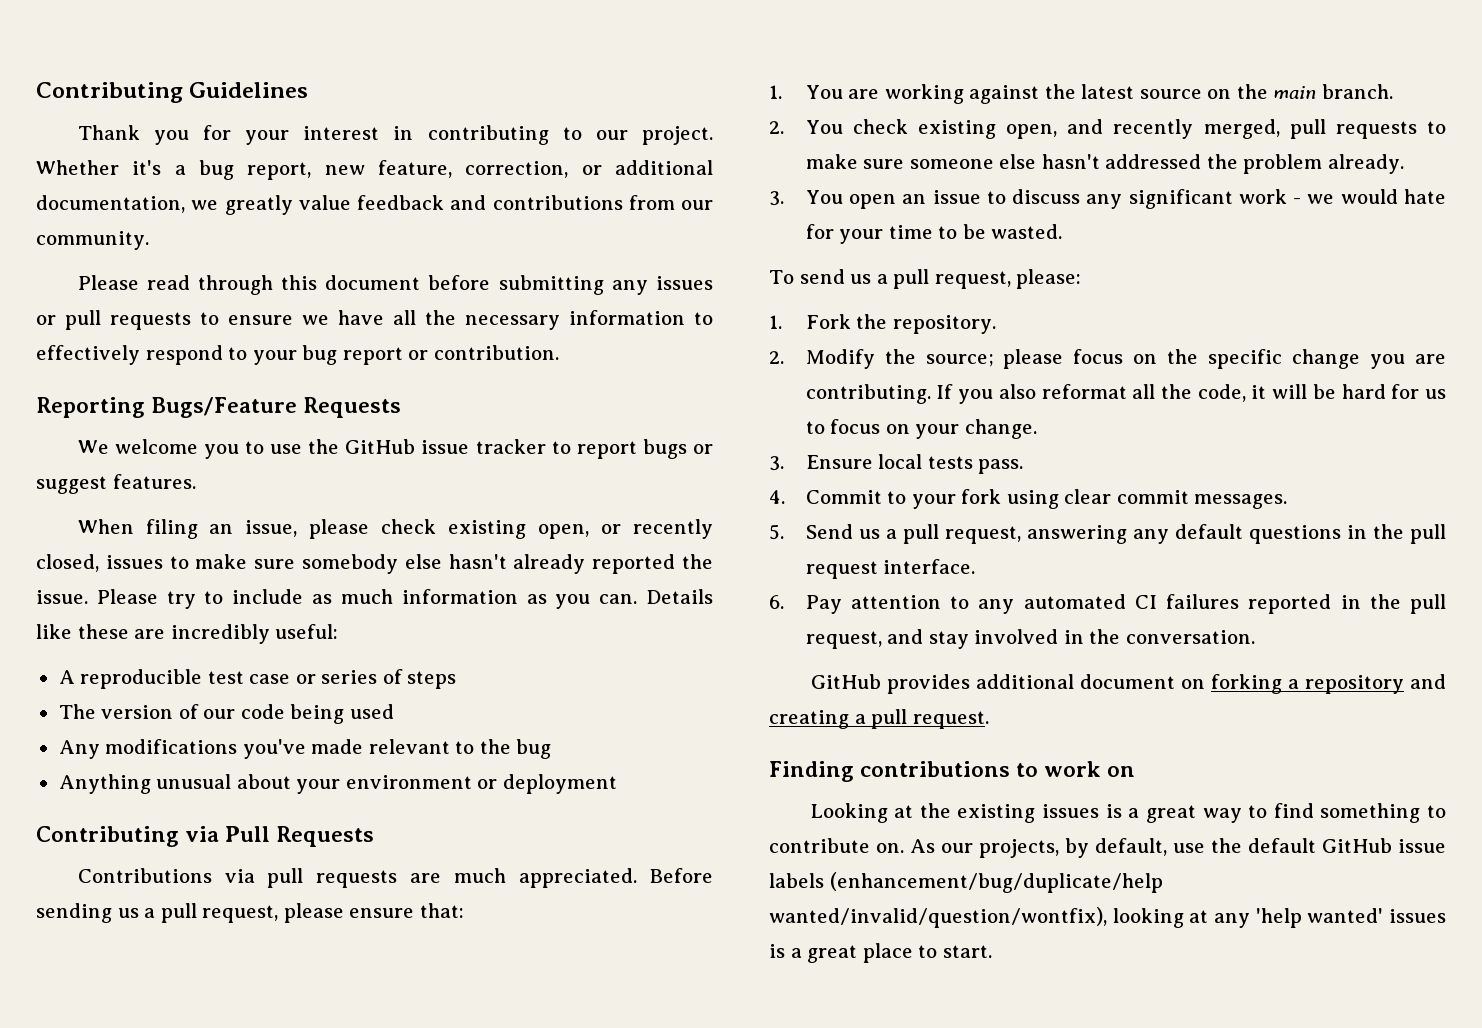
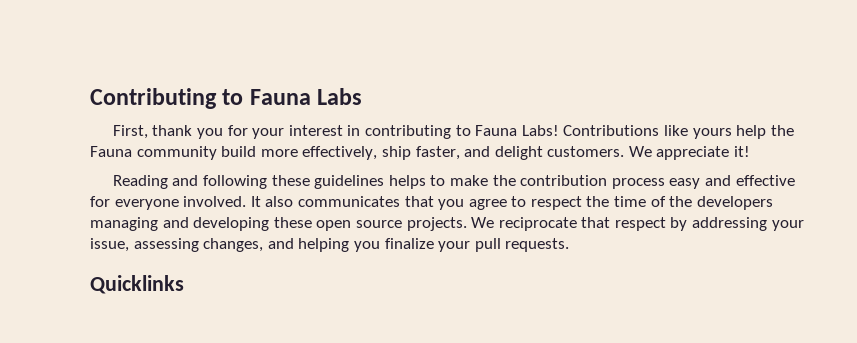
[36,82,309,103] [77,125,140,140] Contributing Guidelines // Thank -> [90,88,363,109] [112,125,193,139] Contributing to Fauna Labs // First, thank
[595,126,714,145] [36,160,713,180] [36,195,713,215] [36,231,149,250] [77,275,713,295] [36,310,713,330] [36,345,559,365] [36,397,402,418] [77,439,714,459] [36,474,196,494] [77,519,713,539] [36,554,713,574] [36,589,714,609] [36,624,339,644] [58,669,457,689] [58,704,394,724] [58,739,552,759] [58,774,617,794] [36,826,375,847] [77,868,713,888] [36,903,464,923] [769,84,1394,104] [769,119,1446,139] [805,154,1404,174] [769,189,1446,209] [805,224,1063,244] [769,269,1082,289] [769,314,996,334] [769,349,1447,369] [805,384,1447,404] [805,419,1037,439] [769,454,1024,474] [769,489,1288,509] [769,524,1446,544] [805,559,976,579] [769,594,1446,614] [805,629,1255,649] [810,674,1446,694] [769,709,989,729] [769,761,1136,782] [810,803,1446,823] [769,838,1446,858] [769,872,1163,893] [769,907,1446,928] [769,943,992,963] our project. Whether it's a bug report, new feature, correction, or additional documentation, we greatly value feedback and contributions from our community. // Please read through this document before submitting any issues or pull requests to ensure we have all the necessary information to effectively respond to your bug report or contribution. // Reporting Bugs/Feature Requests // We welcome you to use the GitHub issue tracker to report bugs or suggest features. // When filing an issue, please check existing open, or recently closed, issues to make sure somebody else hasn't already reported the issue. Please try to include as much information as you can. Details like these are incredibly useful: // A reproducible test case or series of steps // The version of our code being used // Any modifications you've made relevant to the bug // Anything unusual about your environment or deployment // Contributing via Pull Requests // Contributions via pull requests are much appreciated. Before sending us a pull request, please ensure that: // 1. You are working against the latest source on the main branch. // 2. You check existing open, and recently merged, pull requests to make sure someone else hasn't addressed the problem already. // 3. You open an issue to discuss any significant work - we would hate for your time to be wasted. // To send us a pull request, please: // 1. Fork the repository. // 2. Modify the source; please focus on the specific change you are contributing. If you also reformat all the code, it will be hard for us to focus on your change. // 3. Ensure local tests pass. // 4. Commit to your fork using clear commit messages. // 5. Send us a pull request, answering any default questions in the pull request interface. // 6. Pay attention to any automated CI failures reported in the pull request, and stay involved in the conversation. // GitHub provides additional document on forking a repository and creating a pull request. // Finding contributions to work on // Looking at the existing issues is a great way to find something to contribute on. As our projects, by default, use the default GitHub issue labels (enhancement/bug/duplicate/help wanted/invalid/question/wontfix), looking at any 'help wanted' issues is a great place to start. -> [475,125,794,139] [90,146,751,160] [112,175,795,189] [90,196,773,210] [90,217,804,231] [90,238,570,252] [90,275,184,294] Fauna Labs! Contributions like yours help the Fauna community build more effectively, ship faster, and delight customers. We appreciate it! // Reading and following these guidelines helps to make the contribution process easy and effective for everyone involved. It also communicates that you agree to respect the time of the developers managing and developing these open source projects. We reciprocate that respect by addressing your issue, assessing changes, and helping you finalize your pull requests. // Quicklinks

